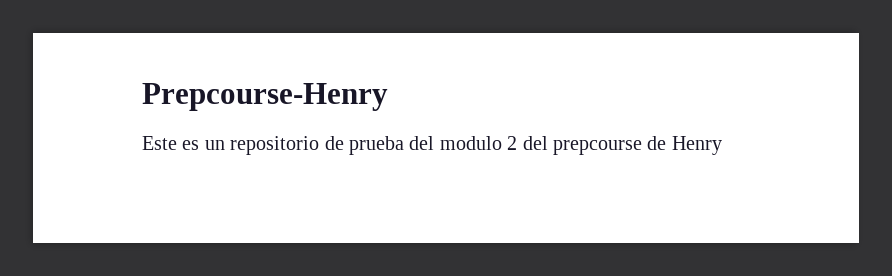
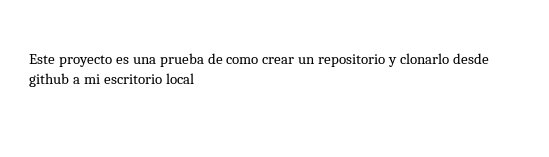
[142,83,388,111] [142,136,722,155] Prepcourse-Henry // Este es un repositorio de prueba del modulo 2 del prepcourse de Henry -> [29,53,489,67] [29,73,194,87] Este proyecto es una prueba de como crear un repositorio y clonarlo desde github a mi escritorio local

